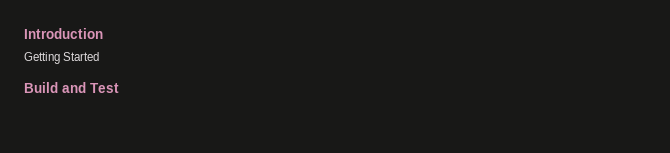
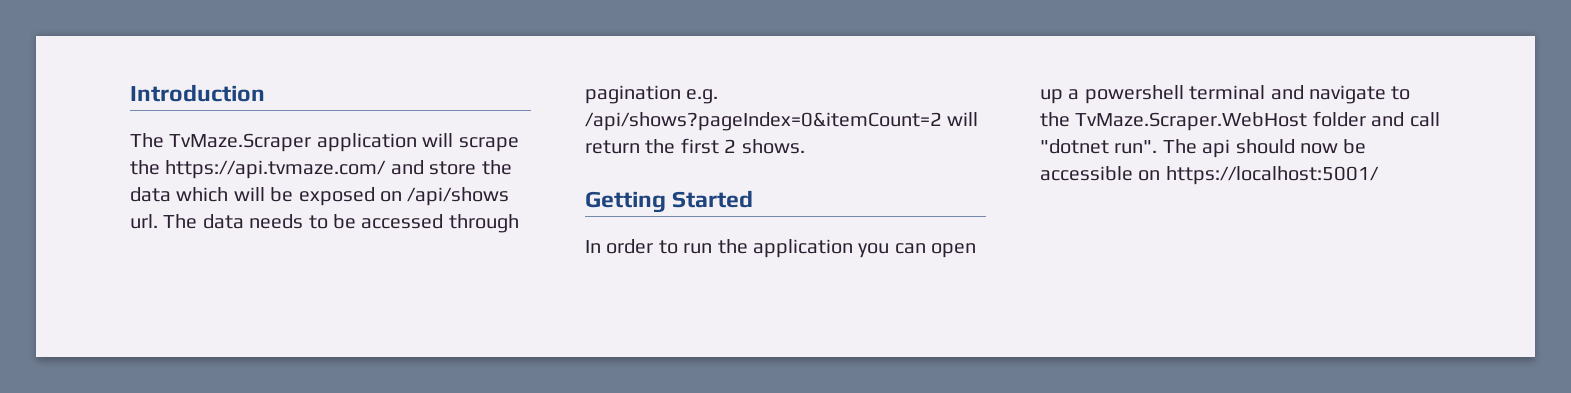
[24,52,100,64] [24,82,119,93] Getting Started // Build and Test -> [130,133,519,152] [130,160,512,179] [130,187,510,206] [130,214,519,233] [585,85,719,104] [585,112,979,131] [585,138,805,154] [585,190,754,213] [585,239,977,258] [1040,85,1411,104] [1040,111,1440,131] [1040,139,1367,158] [1040,166,1379,185] The TvMaze.Scraper application will scrape the https://api.tvmaze.com/ and store the data which will be exposed on /api/shows url. The data needs to be accessed through pagination e.g. /api/shows?pageIndex=0&itemCount=2 will return the first 2 shows. // Getting Started // In order to run the application you can open up a powershell terminal and navigate to the TvMaze.Scraper.WebHost folder and call "dotnet run". The api should now be accessible on https://localhost:5001/

